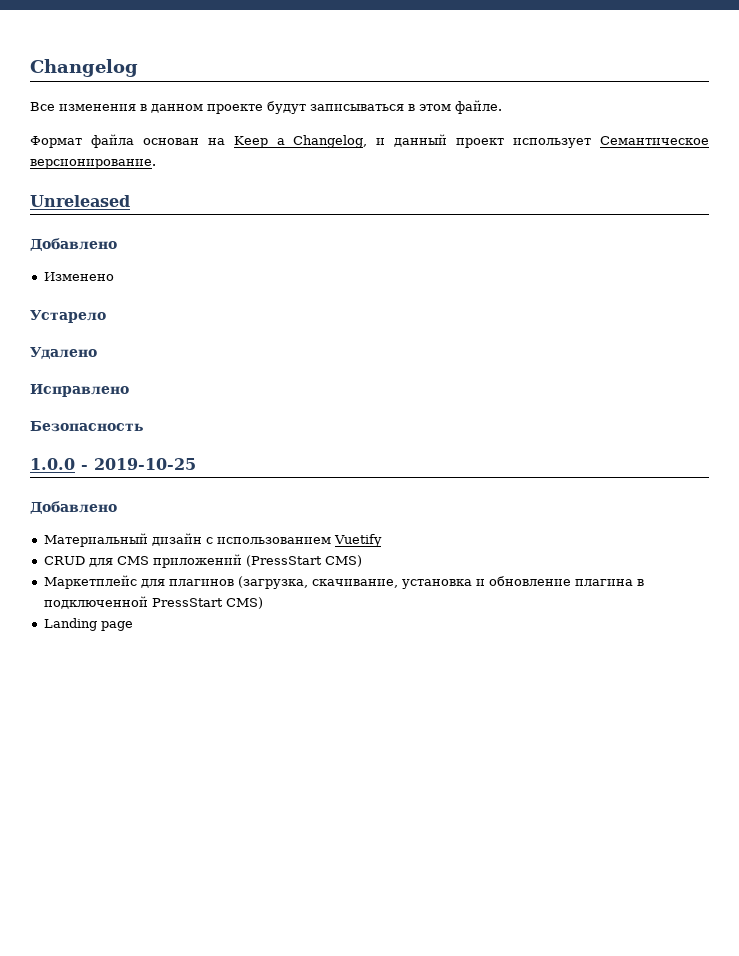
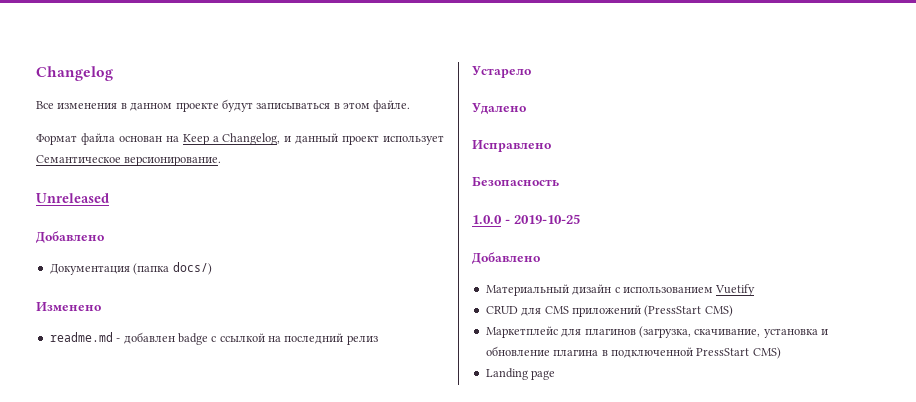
[43,272,114,281] Изменено -> [49,262,212,275] [36,302,101,311] [49,332,378,345] Документация (папка docs/) // Изменено // readme.md - добавлен badge с ссылкой на последний релиз

